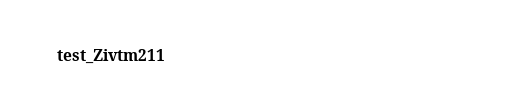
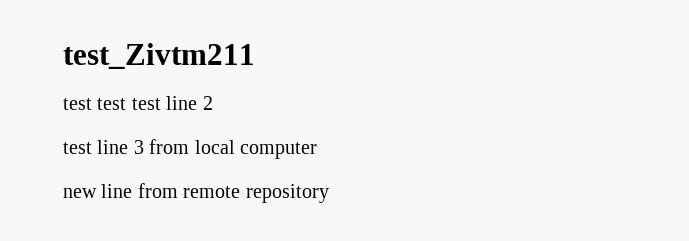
(165, 56) none -> [63,96,213,110] [63,139,317,159] [63,183,329,203] // test test test line 2 // test line 3 from local computer // new line from remote repository

